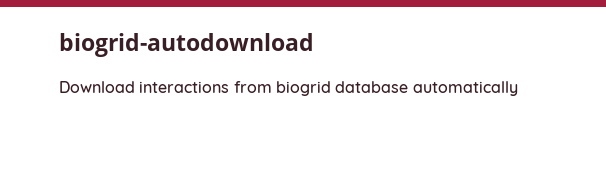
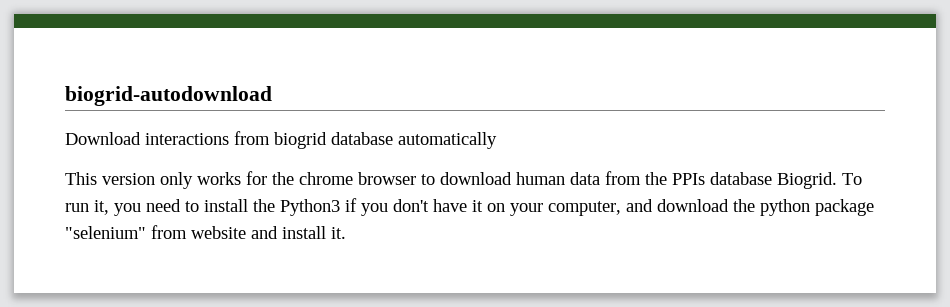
(518, 88) none -> [65,171,862,189] [65,198,874,216] [65,225,346,239] // This version only works for the chrome browser to download human data from the PPIs database Biogrid. To run it, you need to install the Python3 if you don't have it on your computer, and download the python package "selenium" from website and install it.

